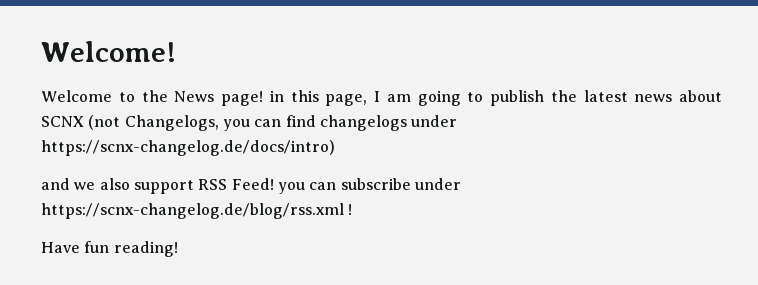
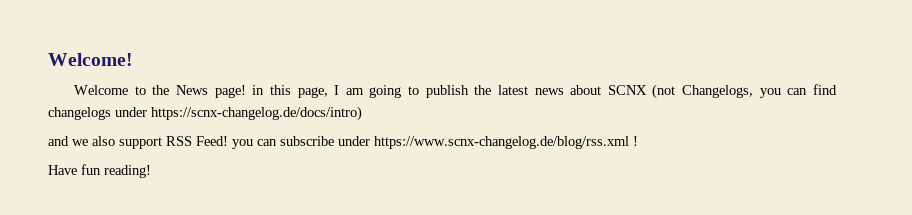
[41,203,344,219] https://scnx-changelog.de/blog/rss.xml -> [374,136,629,149] https://www.scnx-changelog.de/blog/rss.xml

